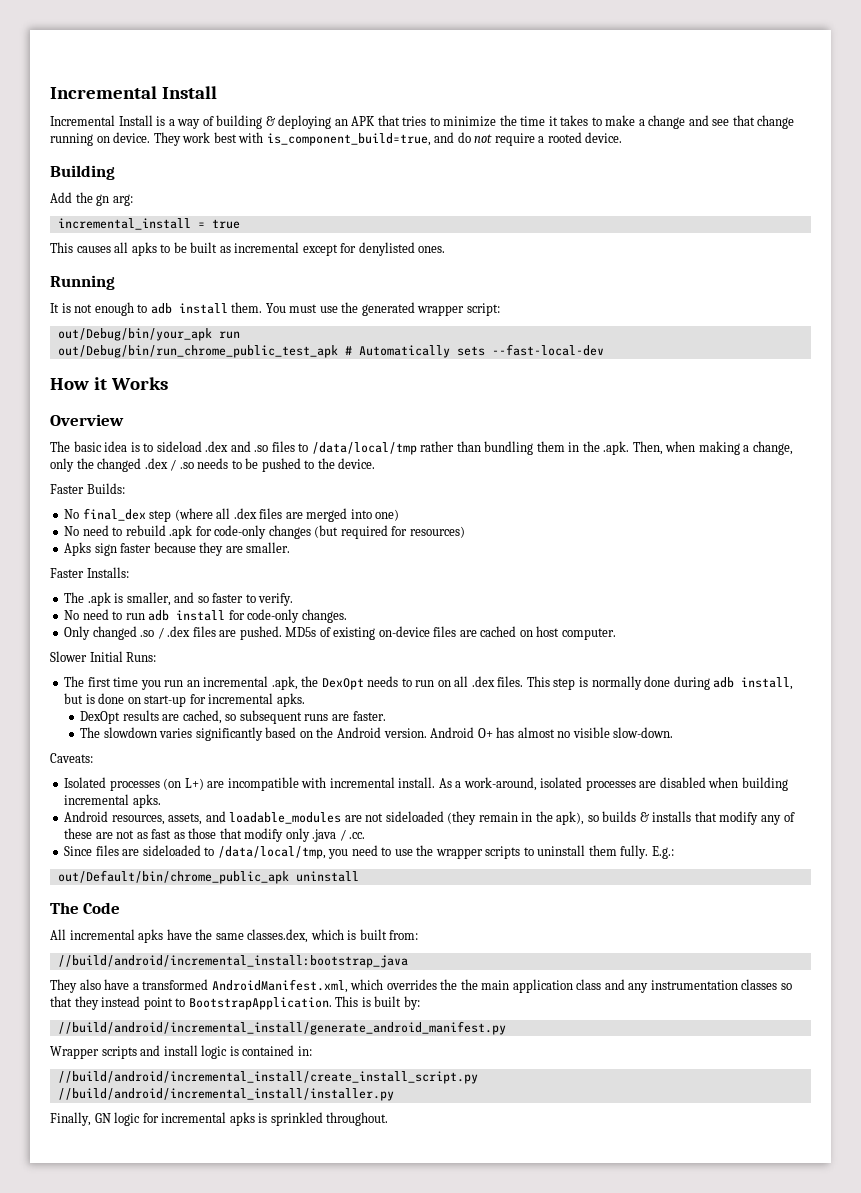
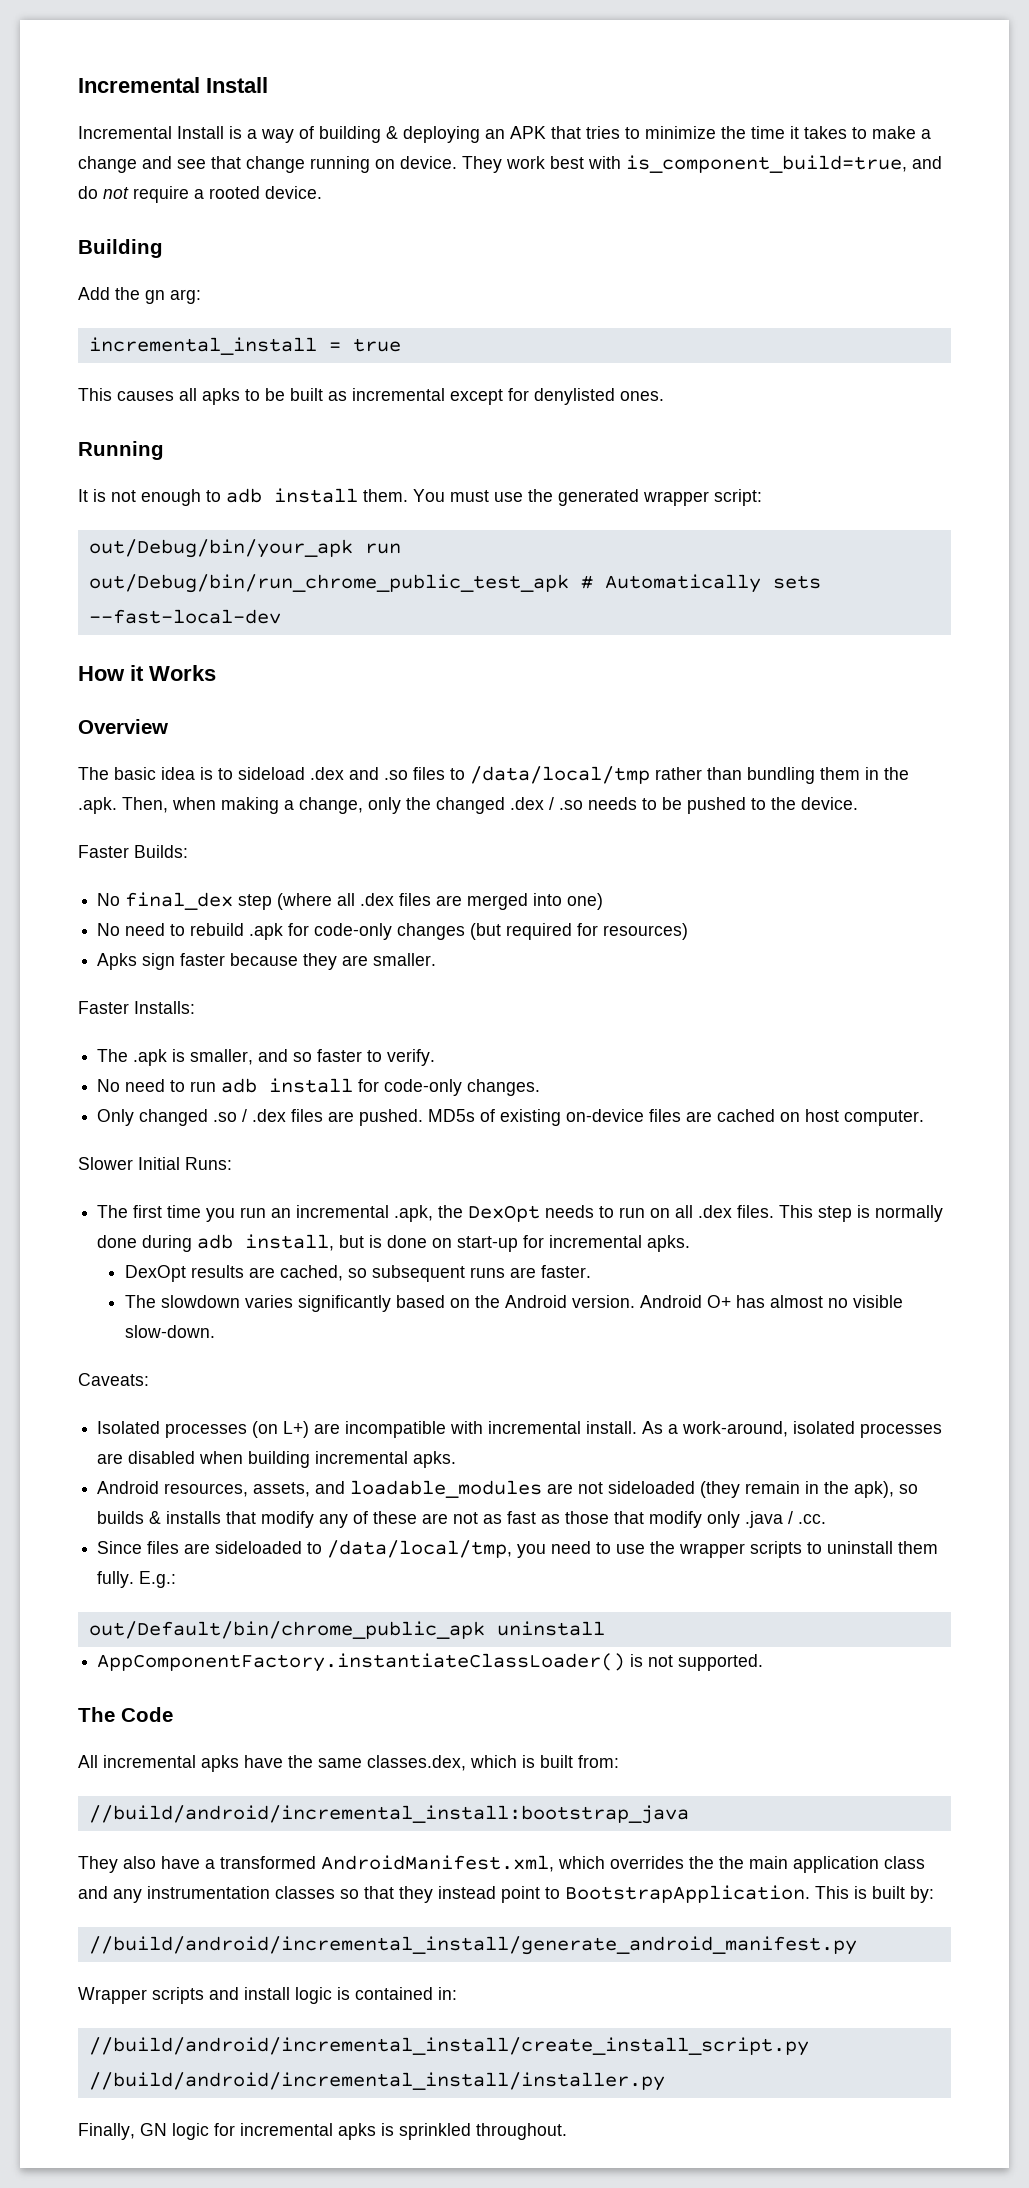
(359, 876) none -> [97,1653,764,1672] // AppComponentFactory.instantiateClassLoader() is not supported.

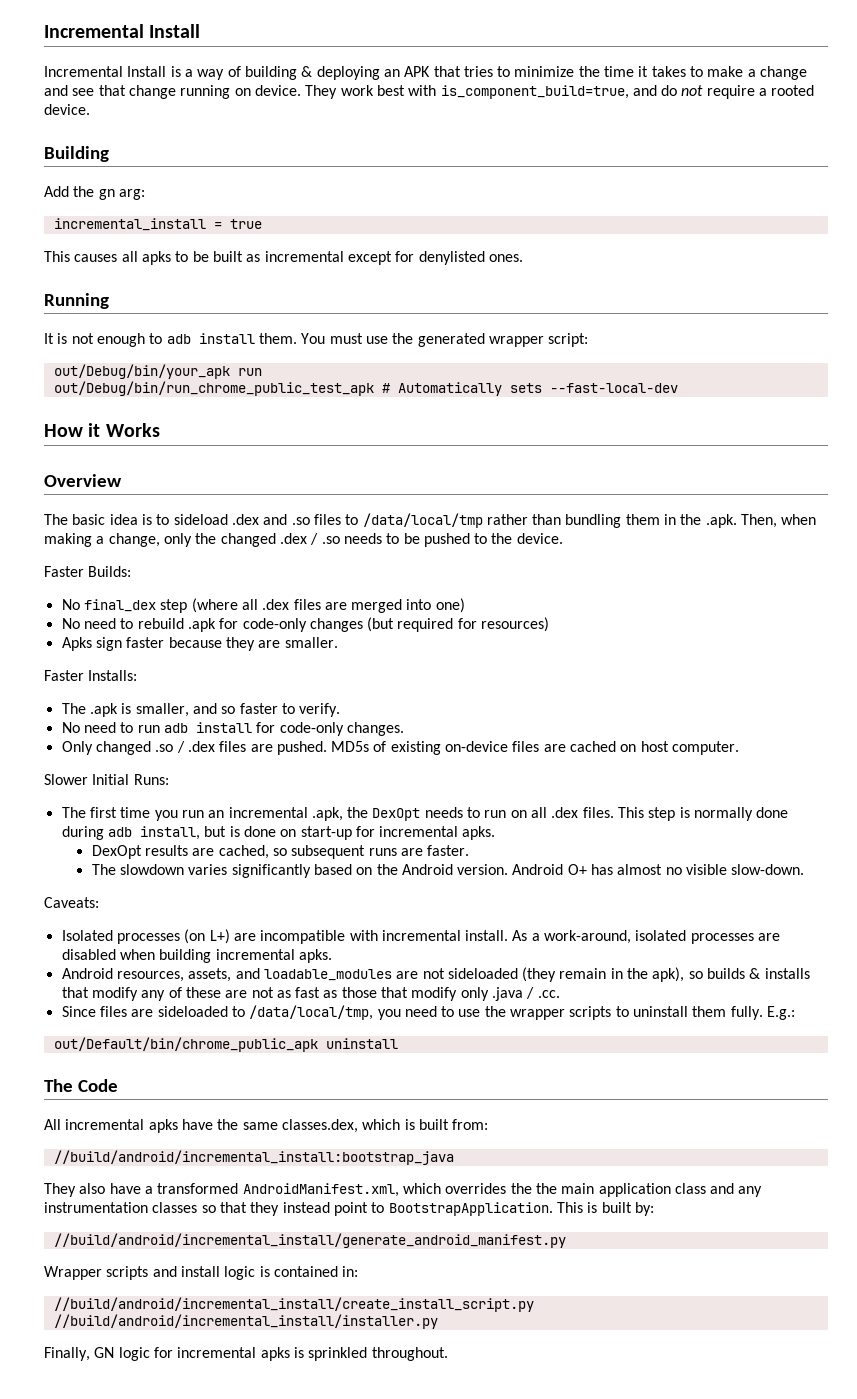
[97,1653,764,1672] // AppComponentFactory.instantiateClassLoader() is not supported. -> (398, 1043) none

